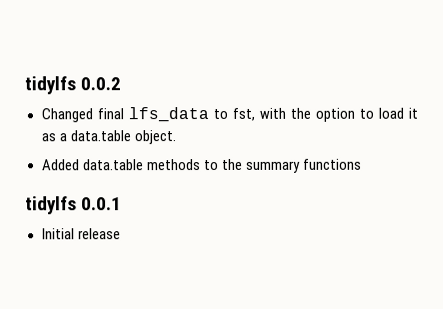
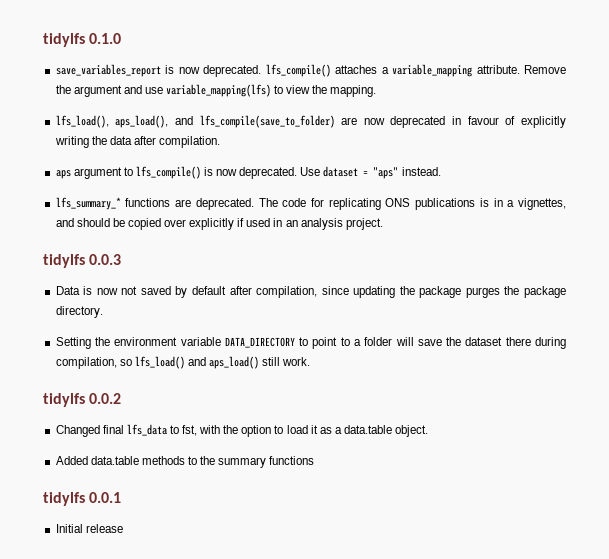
[24,76,76,95] tidylfs -> [43,33,122,47] [55,64,566,77] [55,84,377,97] [55,115,566,128] [54,136,221,148] [55,166,441,179] [55,197,566,210] [55,218,383,230] [43,254,122,268] [55,286,566,298] [55,306,103,318] [55,337,567,349] [55,356,311,369] [43,393,85,407] tidylfs 0.1.0 // save_variables_report is now deprecated. lfs_compile() attaches a variable_mapping attribute. Remove the argument and use variable_mapping(lfs) to view the mapping. // lfs_load(), aps_load(), and lfs_compile(save_to_folder) are now deprecated in favour of explicitly writing the data after compilation. // aps argument to lfs_compile() is now deprecated. Use dataset = "aps" instead. // lfs_summary_* functions are deprecated. The code for replicating ONS publications is in a vignettes, and should be copied over explicitly if used in an analysis project. // tidylfs 0.0.3 // Data is now not saved by default after compilation, since updating the package purges the package directory. // Setting the environment variable DATA_DIRECTORY to point to a folder will save the dataset there during compilation, so lfs_load() and aps_load() still work. // tidylfs

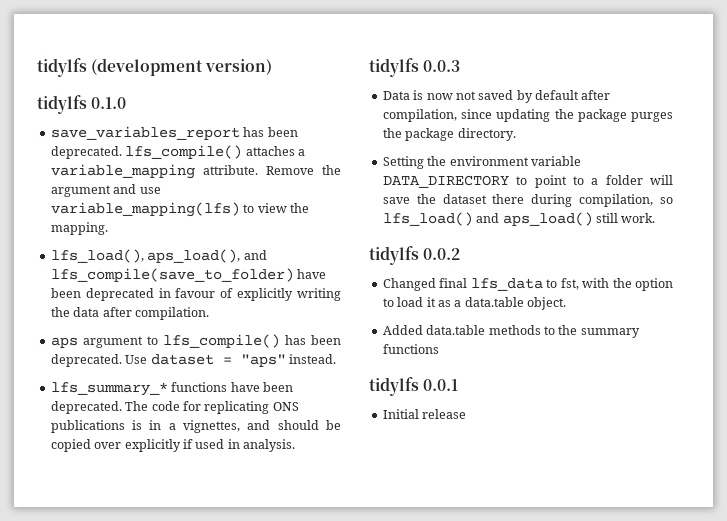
[43,33,85,47] tidylfs -> [37,58,273,77] [37,95,87,114] tidylfs (development version) // tidylfs
[165,65,200,74] is now -> [243,127,298,137] has been
[341,117,385,125] are now -> [297,269,327,279] [50,288,81,298] have been
[204,167,238,176] is now -> [284,335,341,345] has been
[175,199,192,207] are -> [230,382,293,392] have been
[285,218,383,230] an analysis project. -> [243,439,295,452] analysis.

